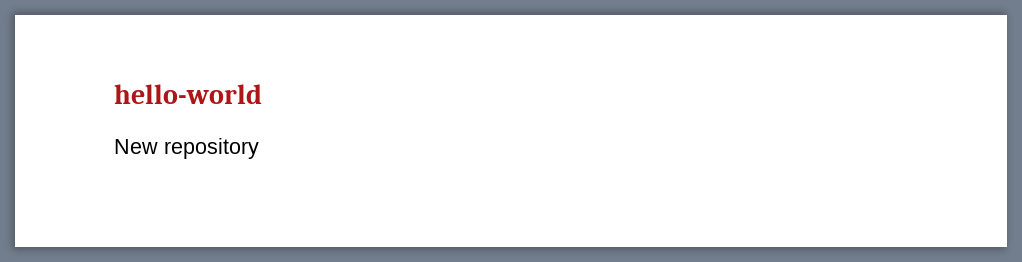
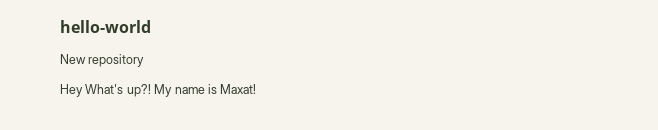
(259, 148) none -> [60,84,257,97] // Hey What's up?! My name is Maxat!

